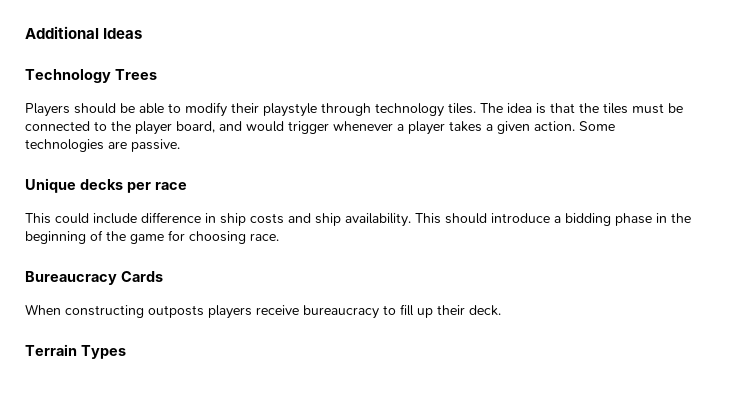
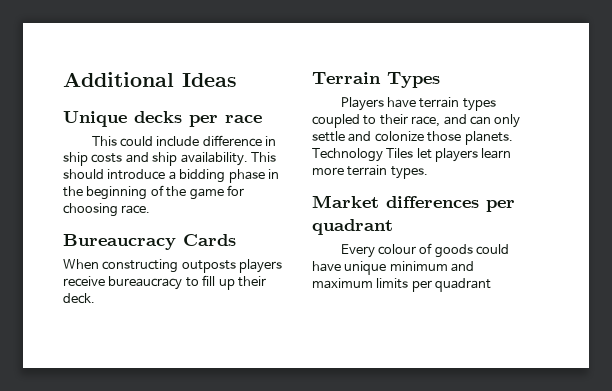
[25,69,157,83] [25,102,683,117] [25,121,615,135] [25,139,180,152] // Technology Trees // Players should be able to modify their playstyle through technology tiles. The idea is that the tiles must be connected to the player board, and would trigger whenever a player takes a given action. Some technologies are passive. -> (237, 80) none
(126, 352) none -> [340,97,496,111] [312,114,521,128] [312,131,513,145] [312,148,512,162] [312,165,428,179] [312,195,515,212] [312,219,393,235] [340,243,510,258] [312,261,475,275] [312,278,492,292] // Players have terrain types coupled to their race, and can only settle and colonize those planets. Technology Tiles let players learn more terrain types. // Market differences per quadrant // Every colour of goods could have unique minimum and maximum limits per quadrant

